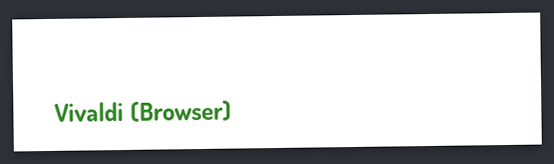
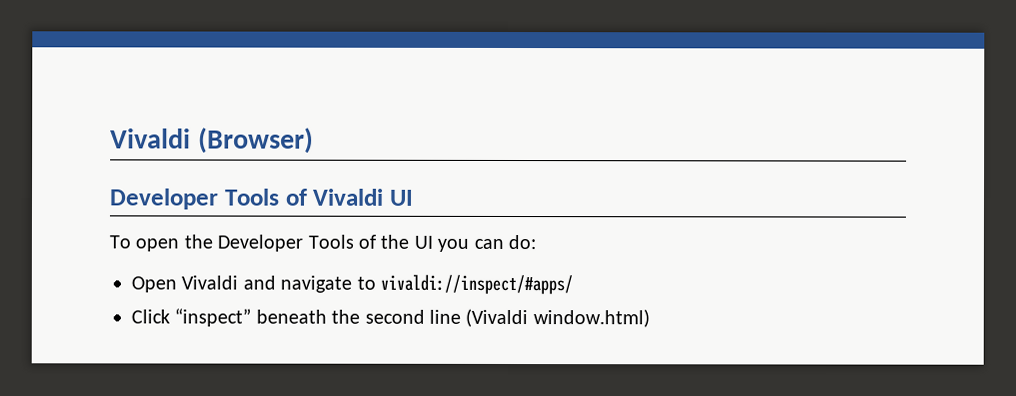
(232, 111) none -> [109,188,414,210] [109,234,536,252] [131,274,573,295] [131,308,650,328] // Developer Tools of Vivaldi UI // To open the Developer Tools of the UI you can do: // Open Vivaldi and navigate to vivaldi://inspect/#apps/ // Click “inspect” beneath the second line (Vivaldi window.html)

